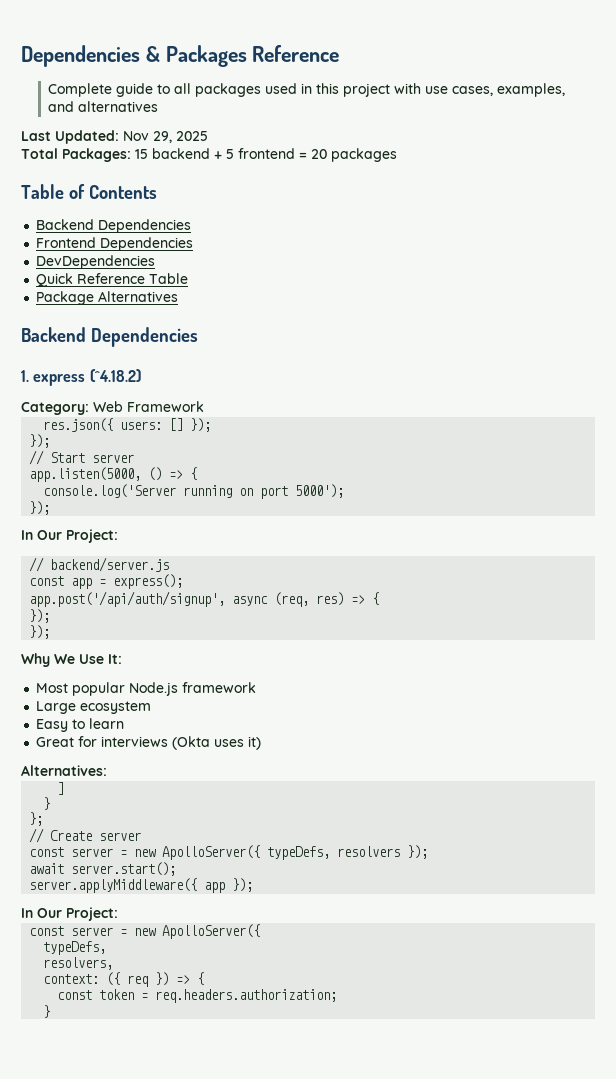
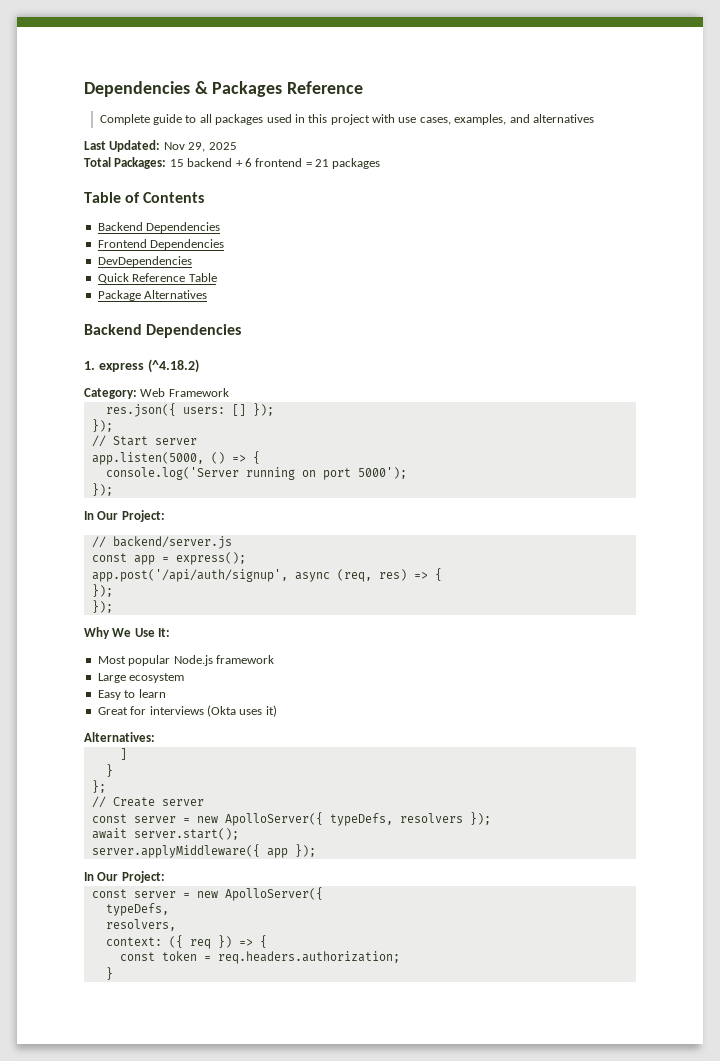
[226,149,234,159] 5 -> [244,158,252,167] 6
[311,149,327,159] 20 -> [315,159,329,167] 21

